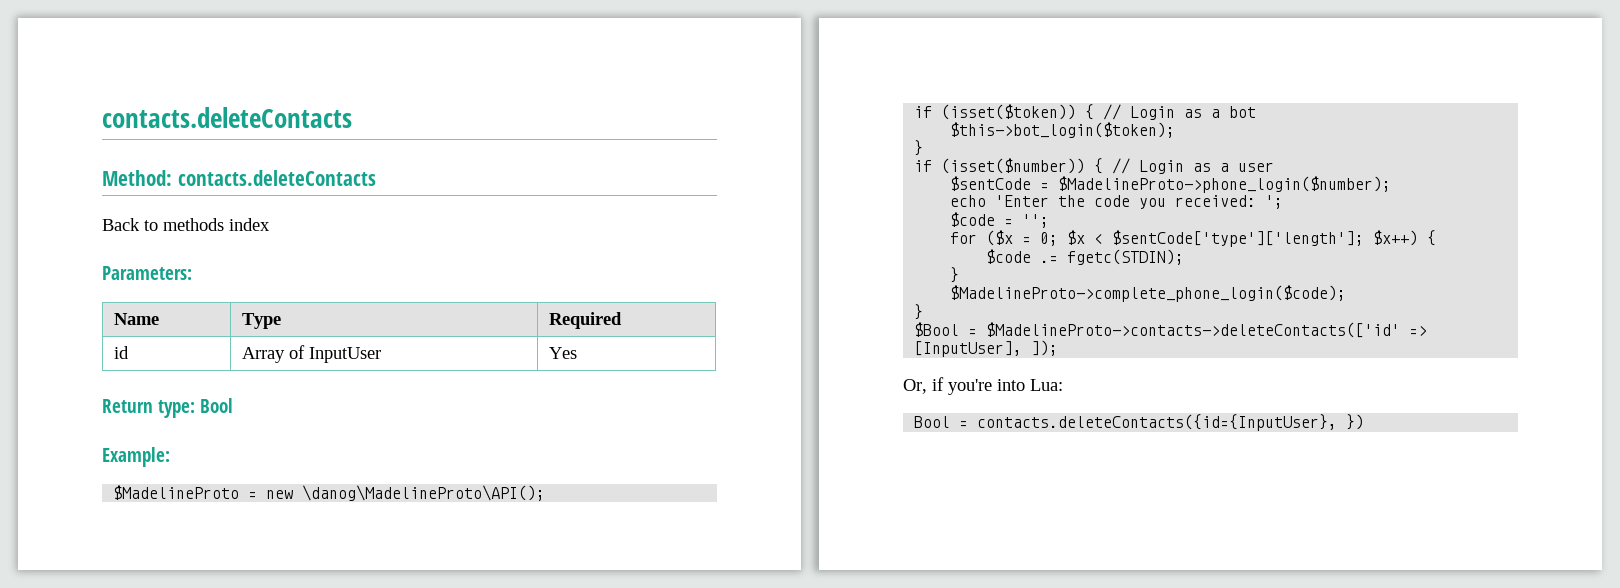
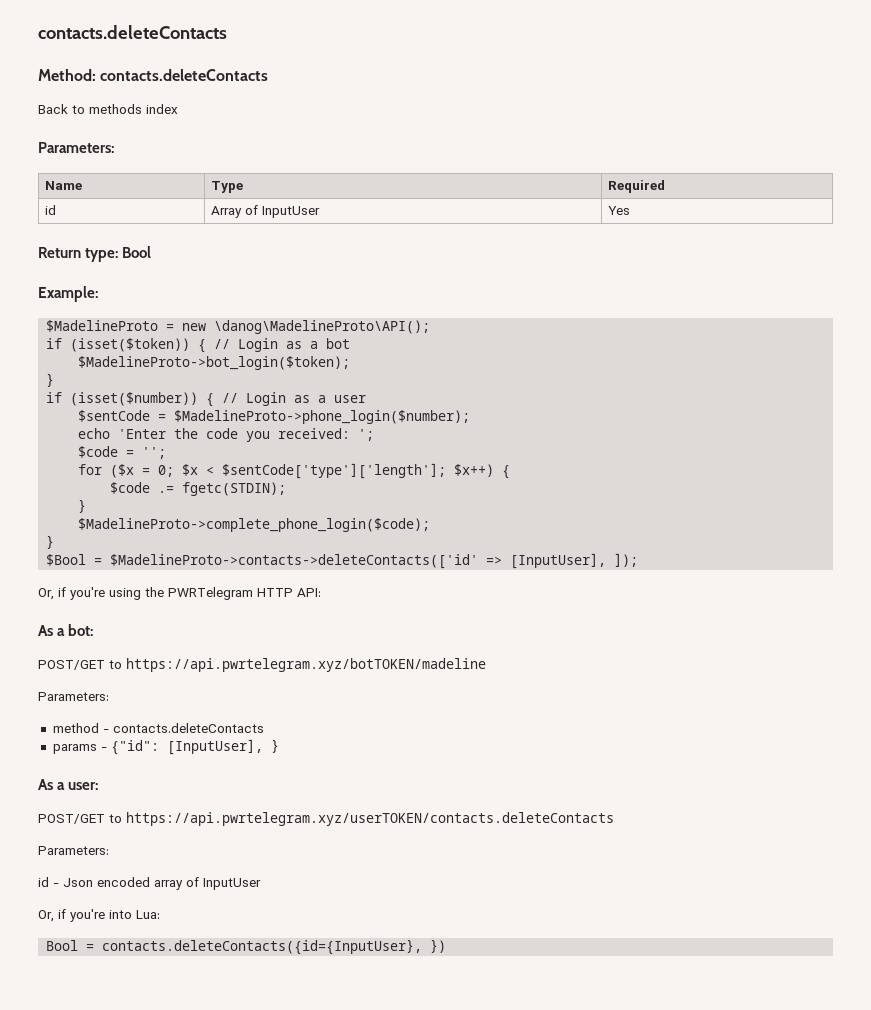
[950,122,1176,138] $this->bot_login($token); -> [78,356,351,370] $MadelineProto->bot_login($token);
(1059, 348) none -> [38,587,321,600] [38,624,94,636] [38,658,486,672] [38,692,109,701] [52,723,264,733] [52,739,279,755] [38,779,99,790] [38,812,614,826] [38,846,109,855] [38,877,261,890] // Or, if you're using the PWRTelegram HTTP API: // As a bot: // POST/GET to https://api.pwrtelegram.xyz/botTOKEN/madeline // Parameters: // method - contacts.deleteContacts // params - {"id": [InputUser], } // As a user: // POST/GET to https://api.pwrtelegram.xyz/userTOKEN/contacts.deleteContacts // Parameters: // id - Json encoded array of InputUser

